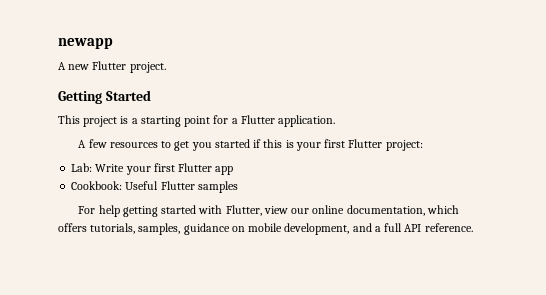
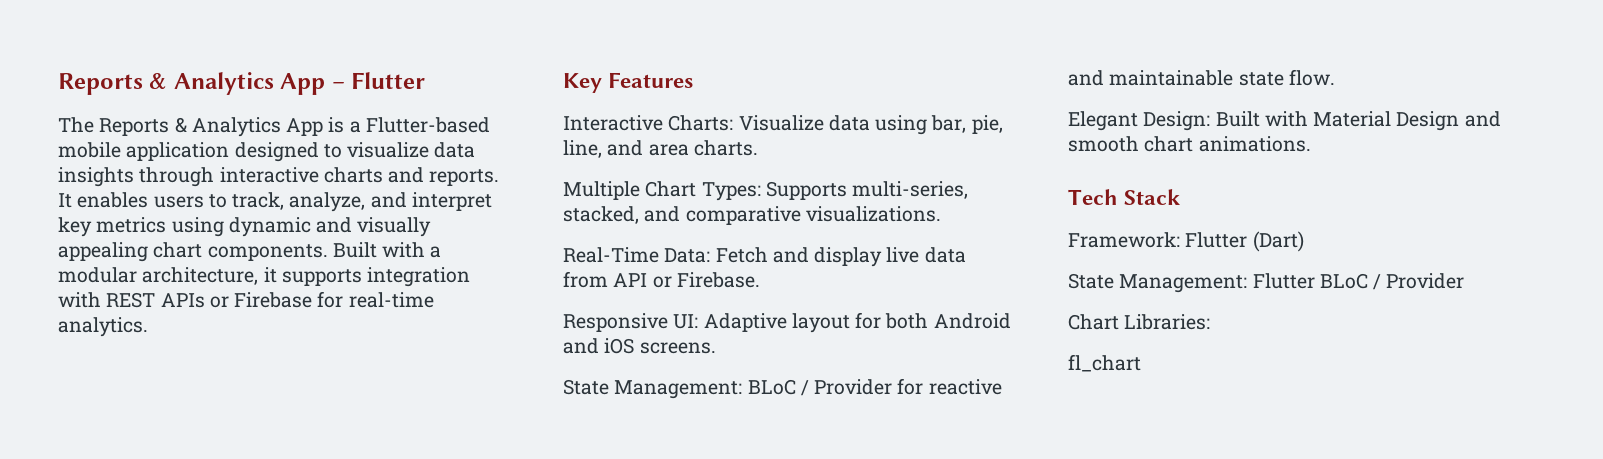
[58,38,113,49] [58,61,166,73] [58,90,151,104] [58,115,336,127] [78,139,423,151] [71,163,234,175] [71,181,238,193] [78,205,459,217] [58,223,473,235] newapp // A new Flutter project. // Getting Started // This project is a starting point for a Flutter application. // A few resources to get you started if this is your first Flutter project: // Lab: Write your first Flutter app // Cookbook: Useful Flutter samples // For help getting started with Flutter, view our online documentation, which offers tutorials, samples, guidance on mobile development, and a full API reference. -> [58,72,426,95] [58,117,490,137] [58,142,476,162] [58,167,500,187] [58,192,492,212] [58,217,432,237] [58,242,442,262] [58,267,471,287] [58,291,434,308] [58,317,148,337] [563,72,694,93] [563,115,1003,135] [563,140,758,158] [563,181,969,201] [563,206,941,225] [563,247,966,267] [563,271,760,288] [563,312,1011,333] [563,338,716,354] [563,378,1002,399] [1068,69,1335,86] [1068,111,1501,131] [1068,136,1311,152] [1068,189,1181,205] [1068,231,1304,252] [1068,273,1465,293] [1068,314,1211,330] [1068,354,1141,372] Reports & Analytics App – Flutter // The Reports & Analytics App is a Flutter-based mobile application designed to visualize data insights through interactive charts and reports. It enables users to track, analyze, and interpret key metrics using dynamic and visually appealing chart components. Built with a modular architecture, it supports integration with REST APIs or Firebase for real-time analytics. // Key Features // Interactive Charts: Visualize data using bar, pie, line, and area charts. // Multiple Chart Types: Supports multi-series, stacked, and comparative visualizations. // Real-Time Data: Fetch and display live data from API or Firebase. // Responsive UI: Adaptive layout for both Android and iOS screens. // State Management: BLoC / Provider for reactive and maintainable state flow. // Elegant Design: Built with Material Design and smooth chart animations. // Tech Stack // Framework: Flutter (Dart) // State Management: Flutter BLoC / Provider // Chart Libraries: // fl_chart

